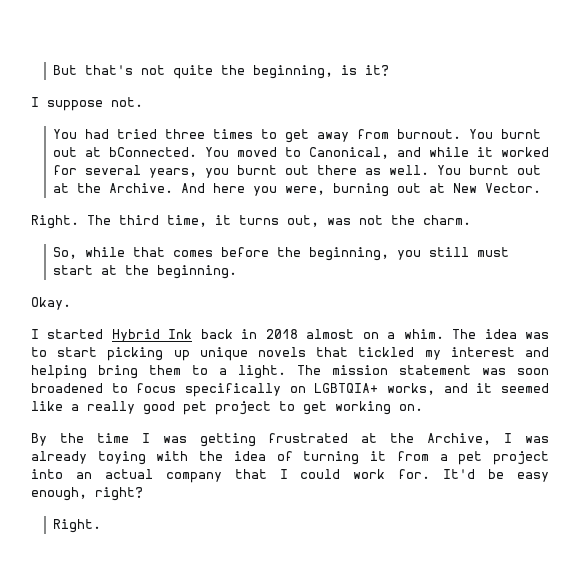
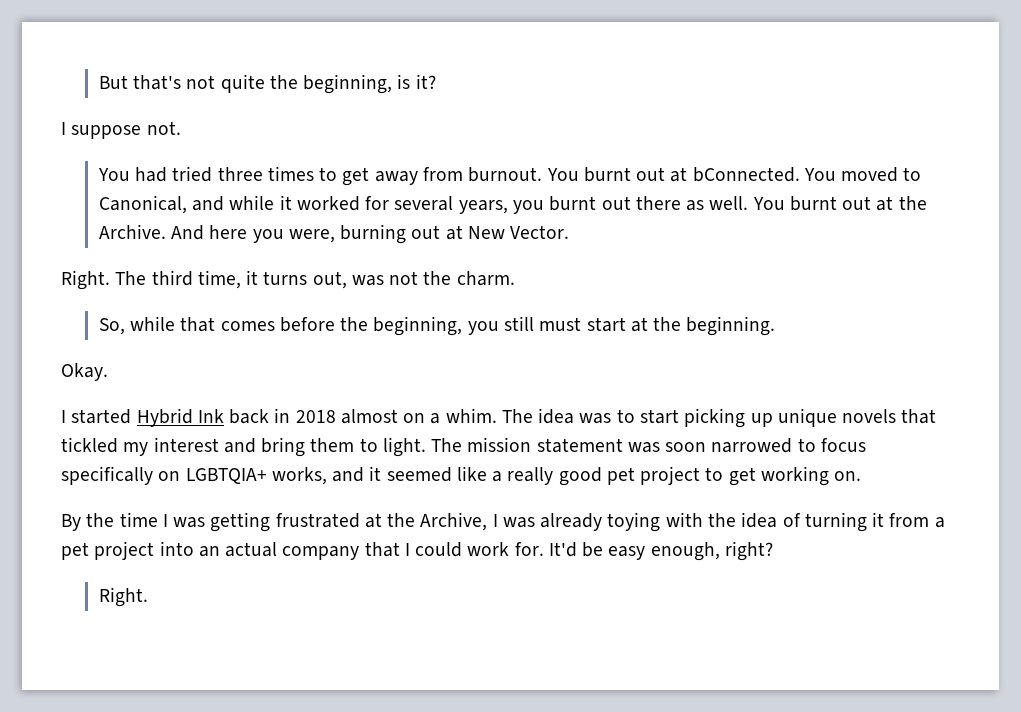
[31,365,87,379] helping -> (256, 445) none
[219,368,227,375] a -> (378, 445) none
[31,383,103,393] broadened -> [711,438,793,453] narrowed

